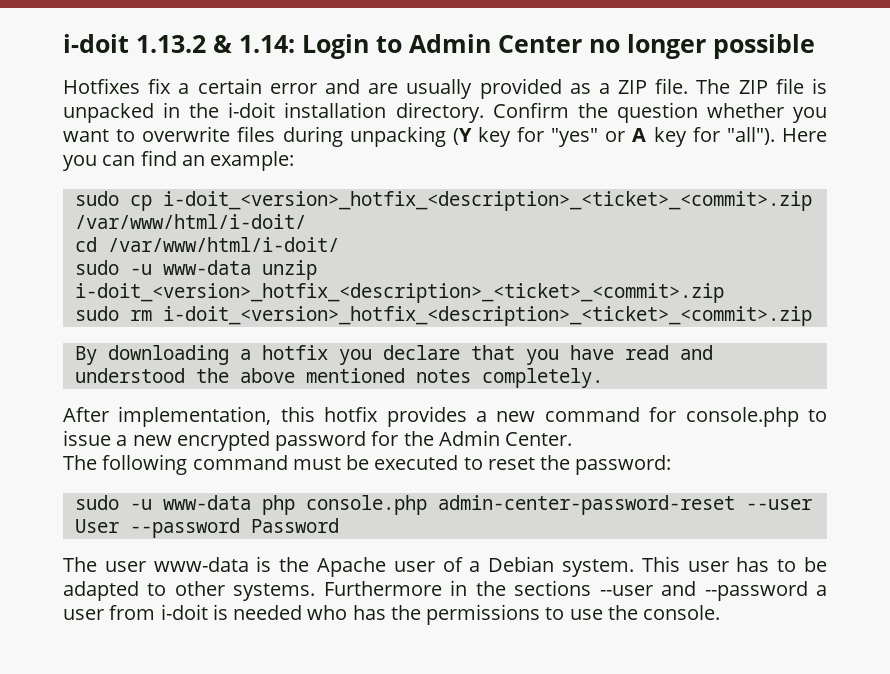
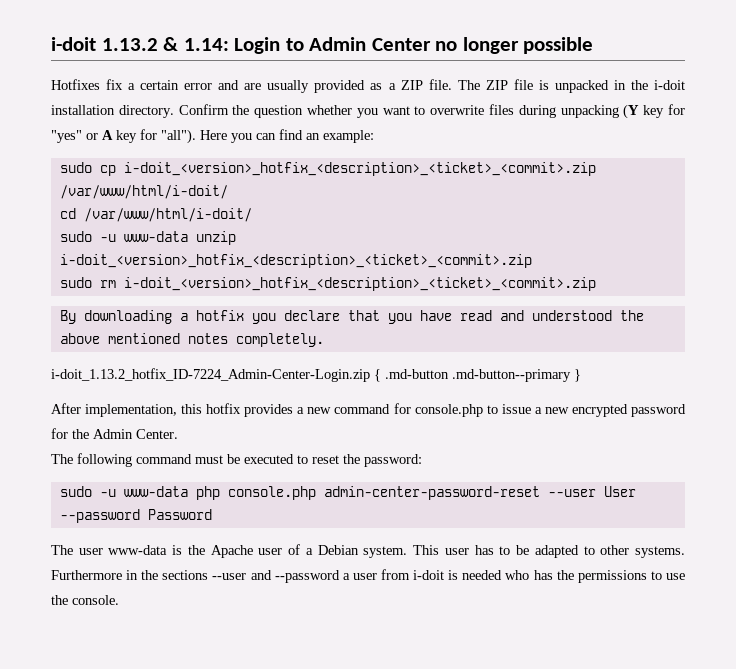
(603, 378) none -> [51,368,581,382] // i-doit_1.13.2_hotfix_ID-7224_Admin-Center-Login.zip { .md-button .md-button--primary }

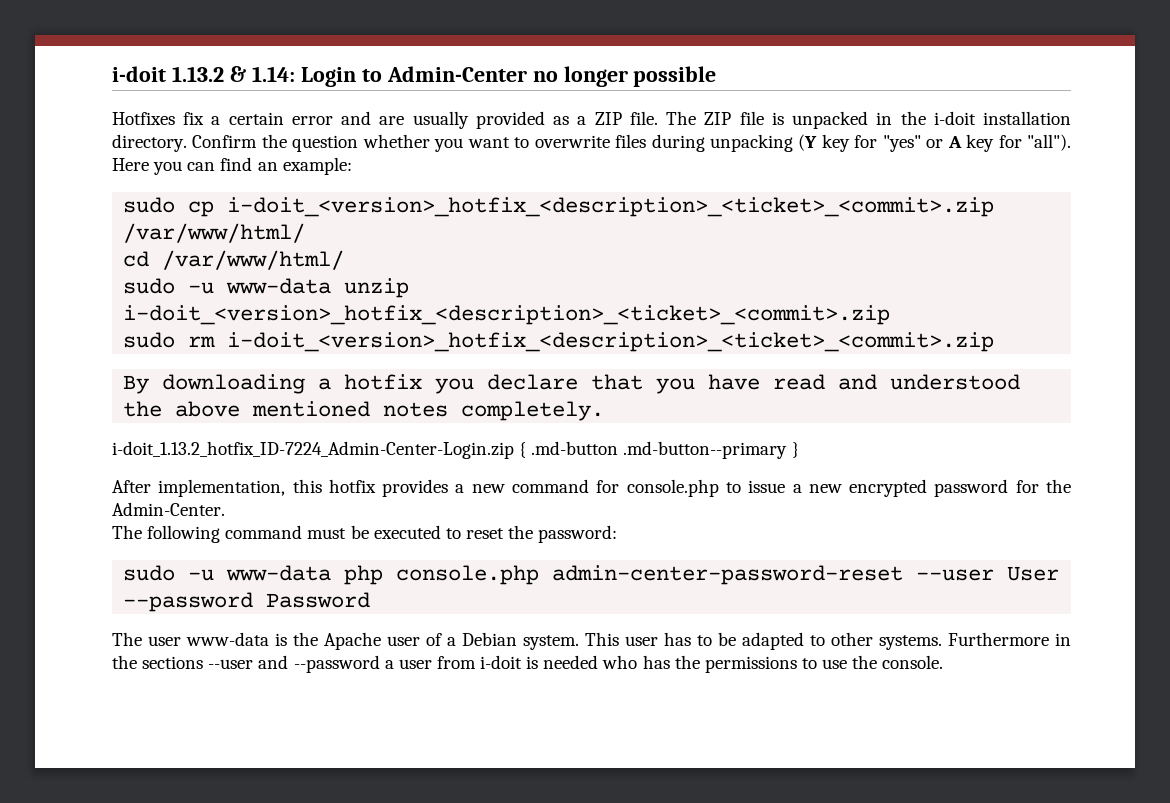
[309,37,431,51] Admin Center -> [386,66,527,82] Admin-Center
[59,185,228,199] /var/www/html/i-doit/ -> [123,223,306,243] /var/www/html/
[83,208,252,222] /var/www/html/i-doit/ -> [162,250,345,270] /var/www/html/
[93,429,178,439] Admin Center. -> [112,502,225,516] Admin-Center.

